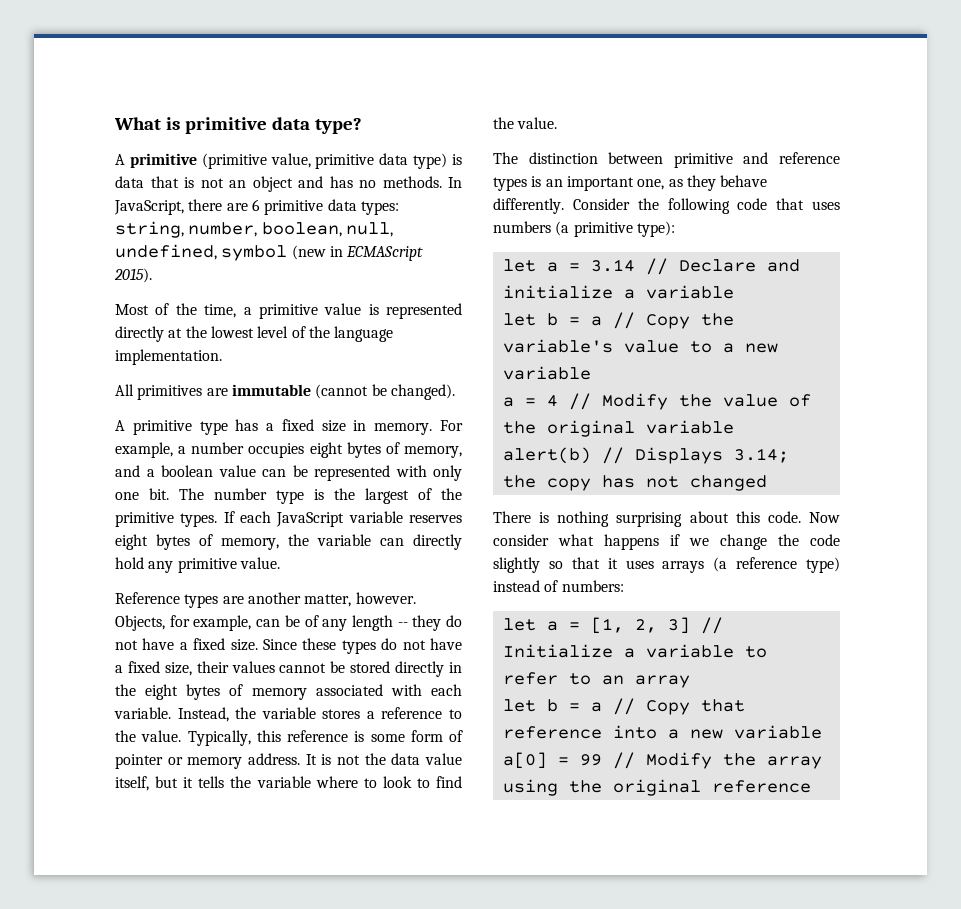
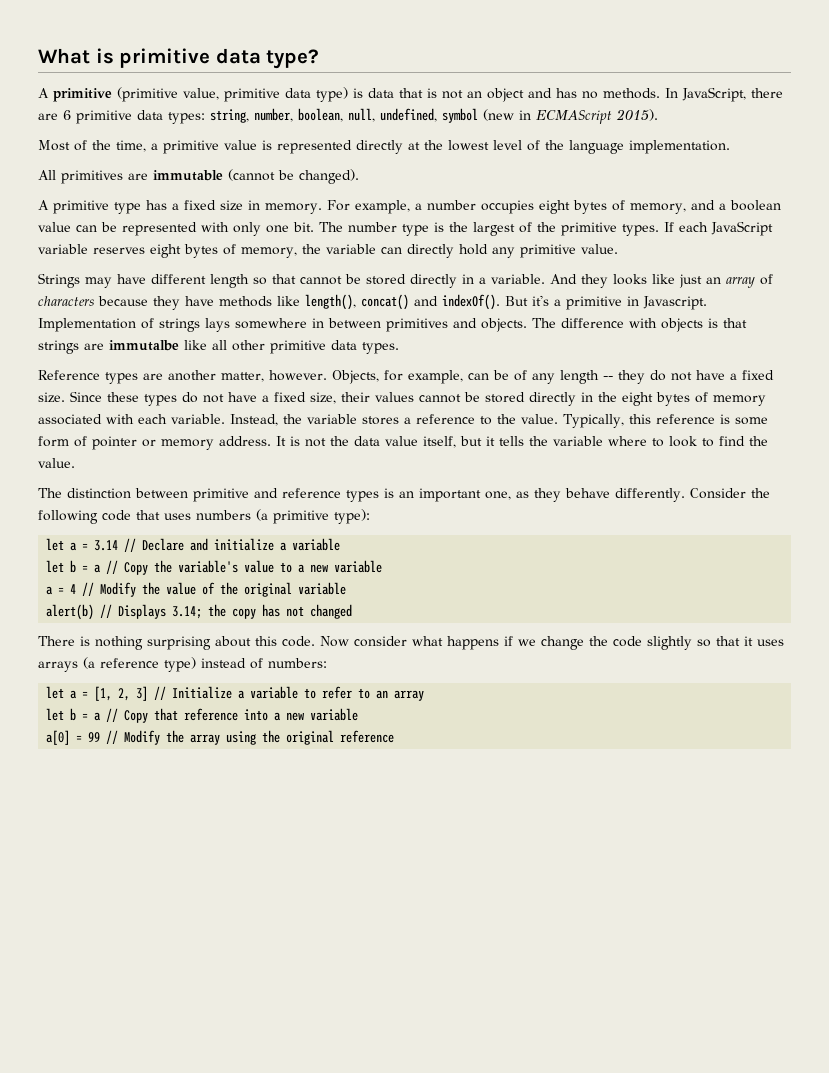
(280, 563) none -> [38,273,773,288] [38,294,707,310] [38,318,747,332] [38,340,399,354] // Strings may have different length so that cannot be stored directly in a variable. And they looks like just an array of characters because they have methods like length(), concat() and indexOf(). But it's a primitive in Javascript. Implementation of strings lays somewhere in between primitives and objects. The difference with objects is that strings are immutalbe like all other primitive data types.

